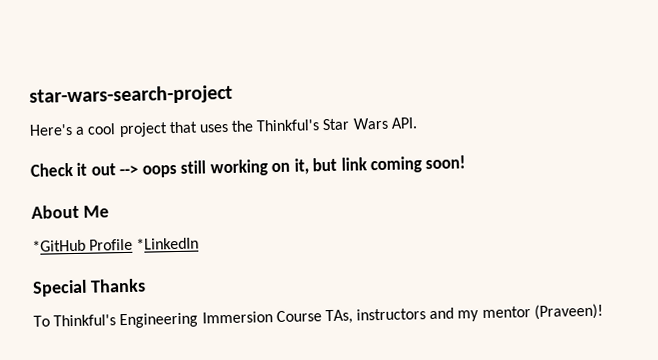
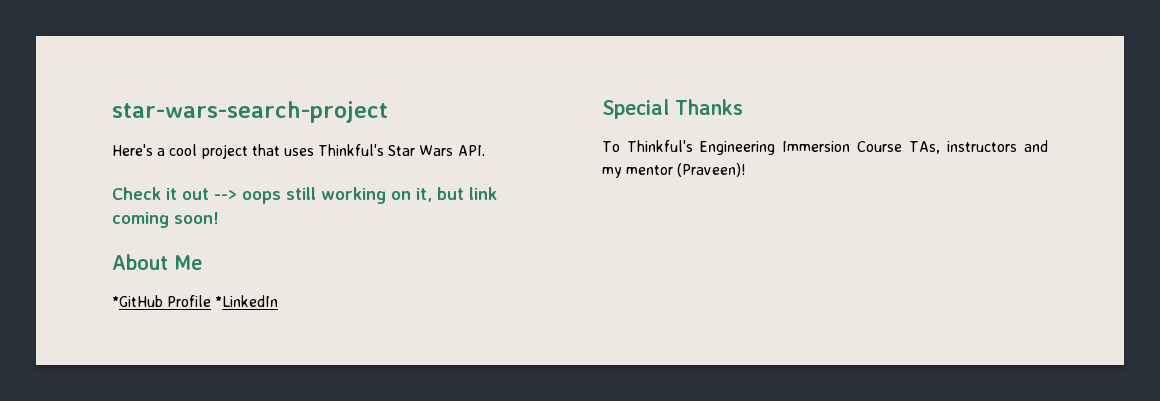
[231,120,255,132] the -> (314, 152) none

